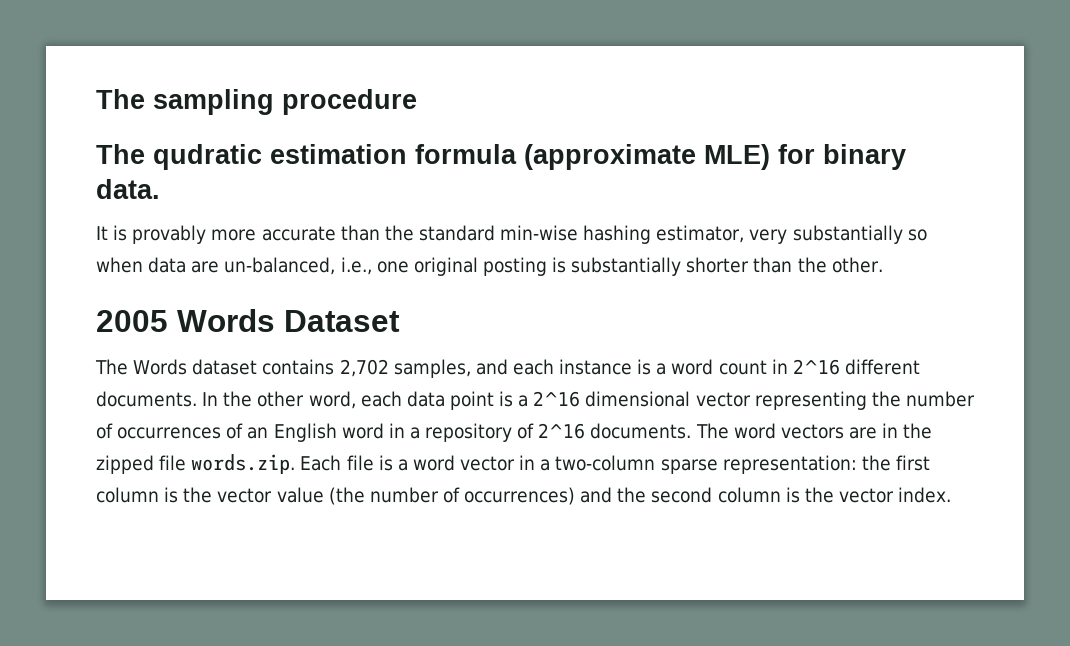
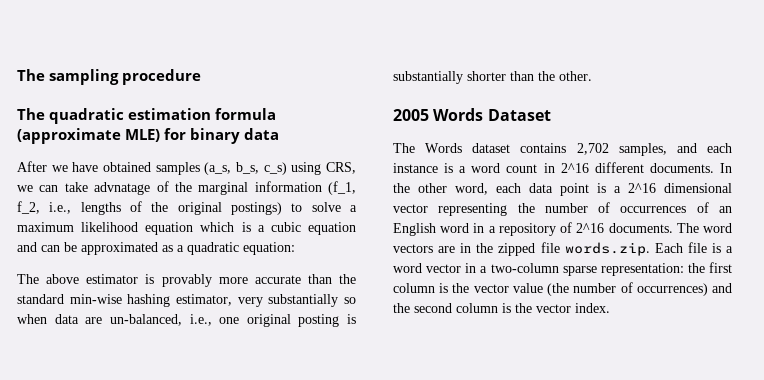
[153,144,262,170] qudratic -> [49,108,125,124] quadratic
[96,179,160,199] [96,226,108,240] data. // It -> [244,128,280,140] [17,161,356,175] [17,181,356,195] [17,201,357,215] [17,222,356,235] [17,242,295,255] [17,274,139,284] data // After we have obtained samples (a_s, b_s, c_s) using CRS, we can take advnatage of the marginal information (f_1, f_2, i.e., lengths of the original postings) to solve a maximum likelihood equation which is a cubic equation and can be approximated as a quadratic equation: // The above estimator

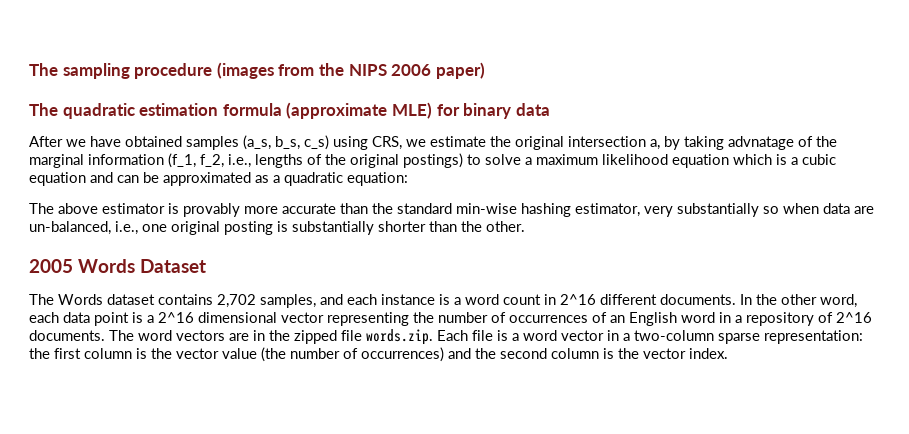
(202, 77) none -> [216,62,485,79] (images from the NIPS 2006 paper)
[39,182,88,192] can take -> [430,136,724,150] estimate the original intersection a, by taking

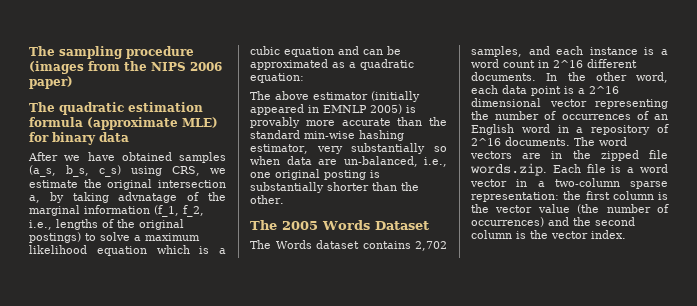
(165, 208) none -> [371,91,420,102] [250,104,402,115] (initially appeared in EMNLP 2005)
(525, 226) none -> [250,220,277,230] The

